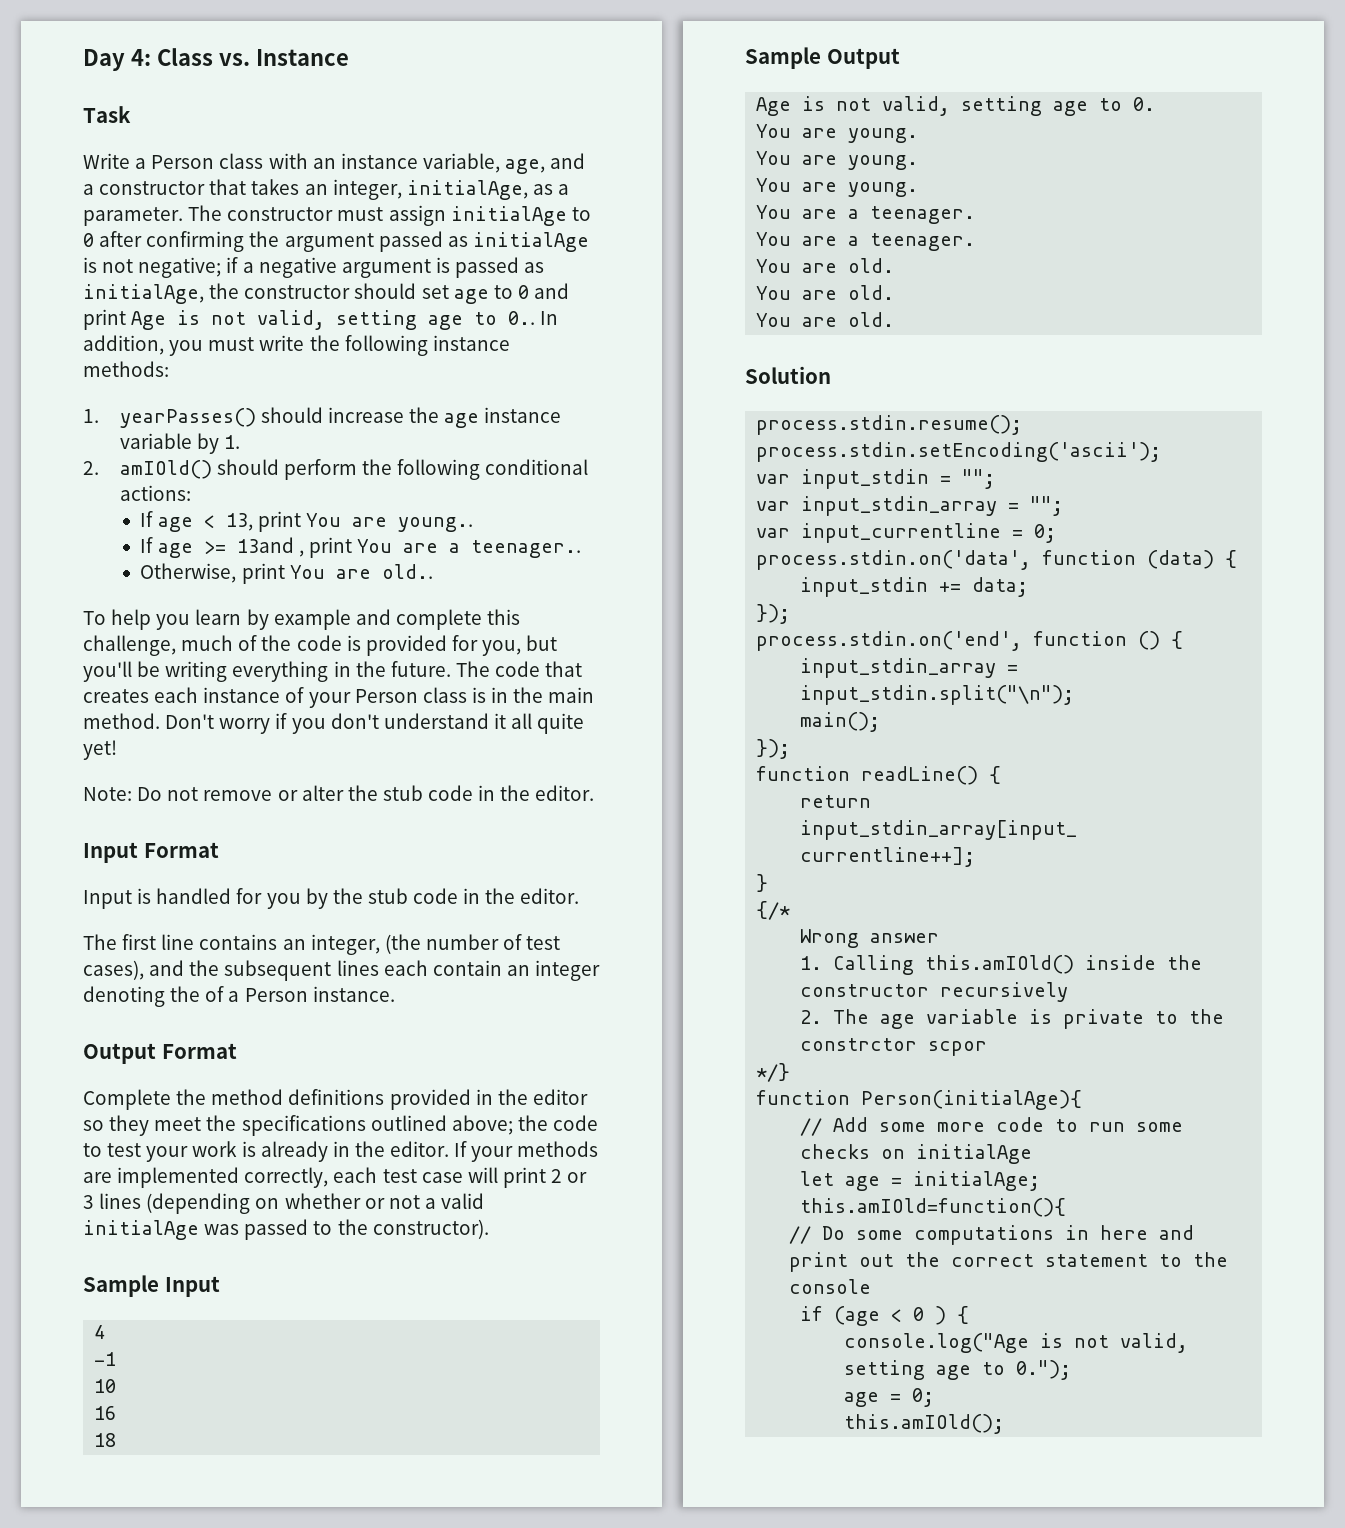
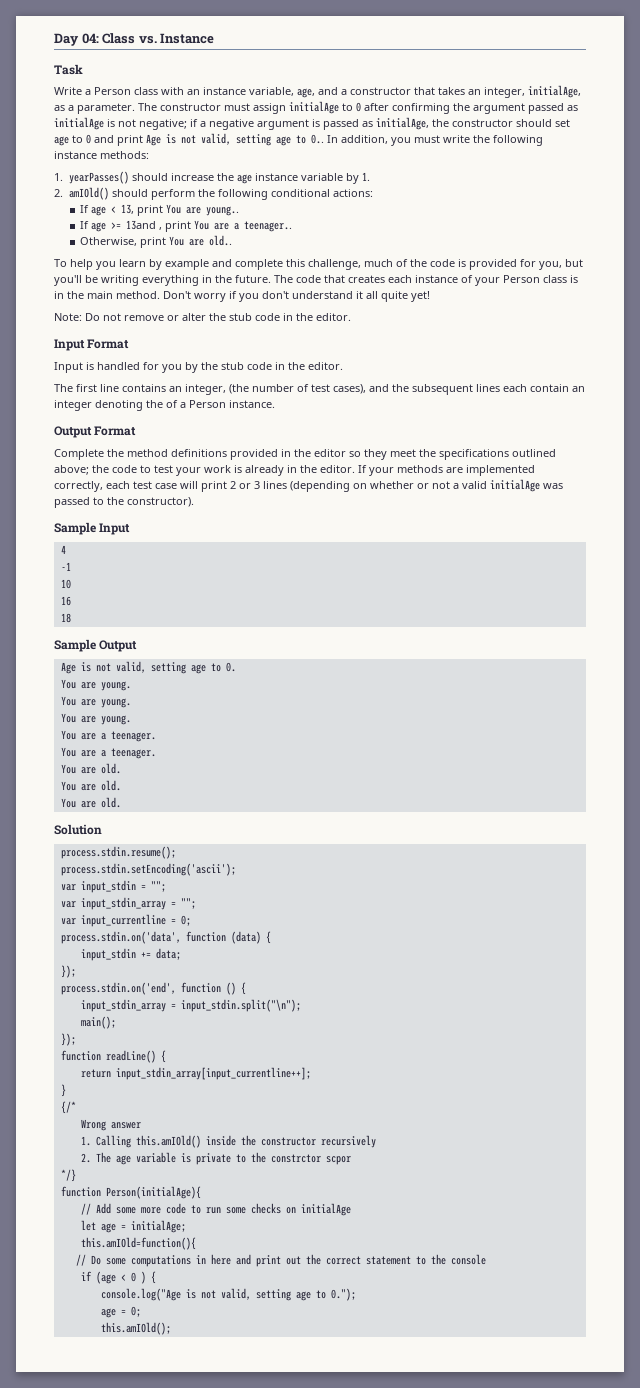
[130,49,151,66] 4: -> [81,33,99,44] 04:

